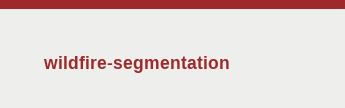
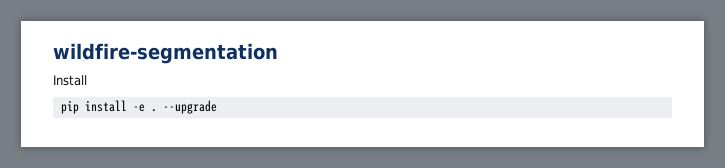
(230, 64) none -> [53,75,87,86] [60,100,217,114] // Install // pip install -e . --upgrade

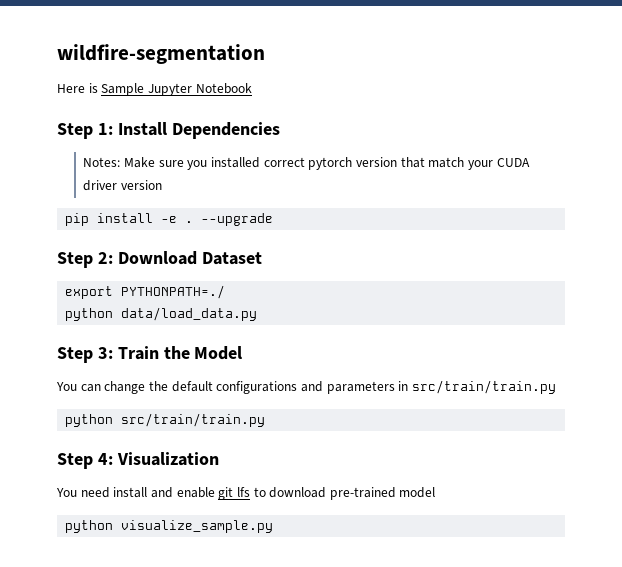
[53,75,87,86] Install -> [57,83,252,96] [57,122,280,139] [83,157,530,170] [83,180,163,191] Here is Sample Jupyter Notebook // Step 1: Install Dependencies // Notes: Make sure you installed correct pytorch version that match your CUDA driver version
(217, 107) none -> [57,251,262,268] [65,285,226,299] [65,307,258,321] [57,346,243,363] [56,380,556,394] [65,413,266,427] [57,452,219,469] [56,487,436,500] [65,520,274,533] // Step 2: Download Dataset // export PYTHONPATH=./ // python data/load_data.py // Step 3: Train the Model // You can change the default configurations and parameters in src/train/train.py // python src/train/train.py // Step 4: Visualization // You need install and enable git lfs to download pre-trained model // python visualize_sample.py

